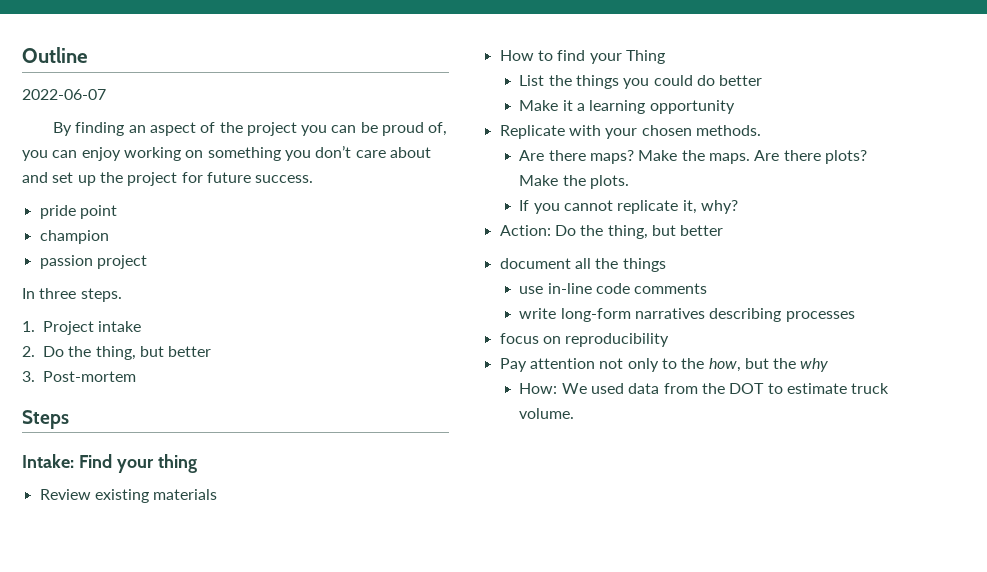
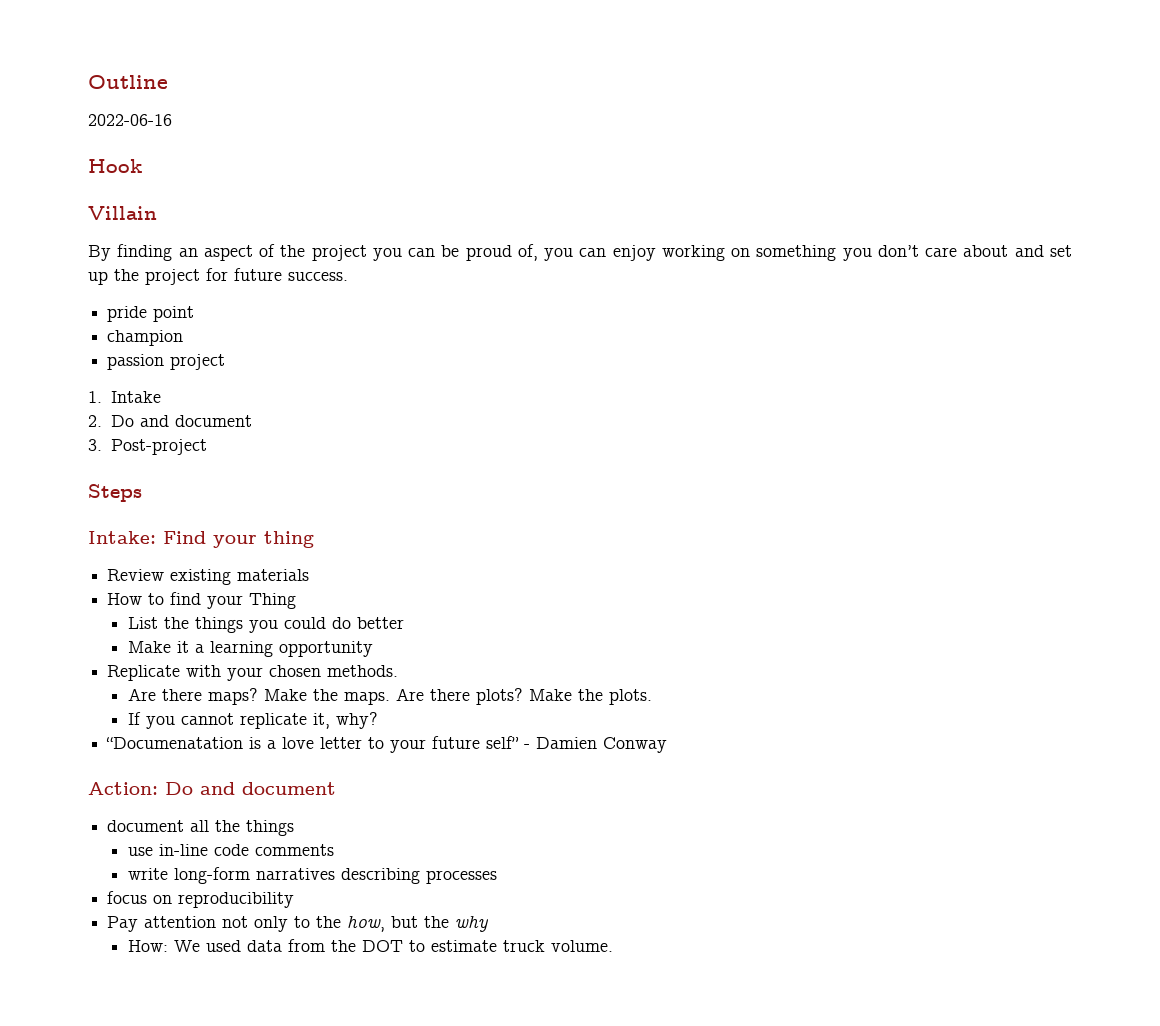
[22,89,106,100] 2022-06-07 -> [88,114,172,126] [88,159,142,173] [88,206,157,220] 2022-06-16 // Hook // Villain
[22,288,122,302] // In three steps. -> (226, 362) none
[43,321,142,335] Project intake -> [110,391,161,403] Intake
[68,346,212,360] the thing, but better -> [139,415,252,427] and document
[43,371,136,382] Post-mortem -> [110,439,207,455] Post-project
[499,225,724,239] Action: Do the thing, but better -> [106,736,668,753] [88,782,336,795] “Documenatation is a love letter to your future self” - Damien Conway // Action: Do and document

